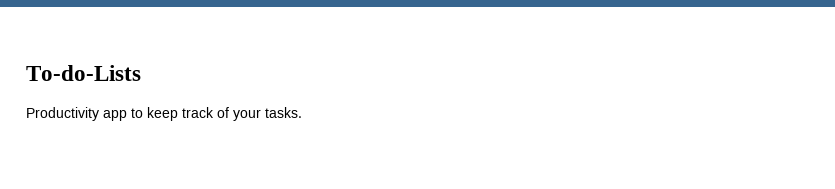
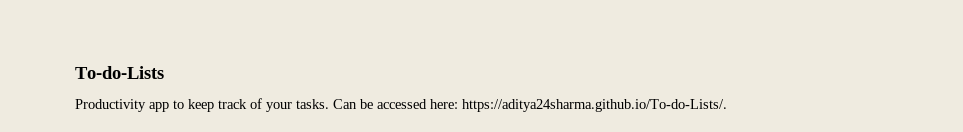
(302, 112) none -> [333,99,727,112] Can be accessed here: https://aditya24sharma.github.io/To-do-Lists/.

